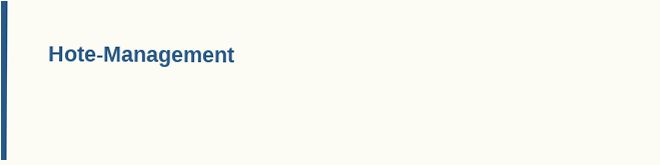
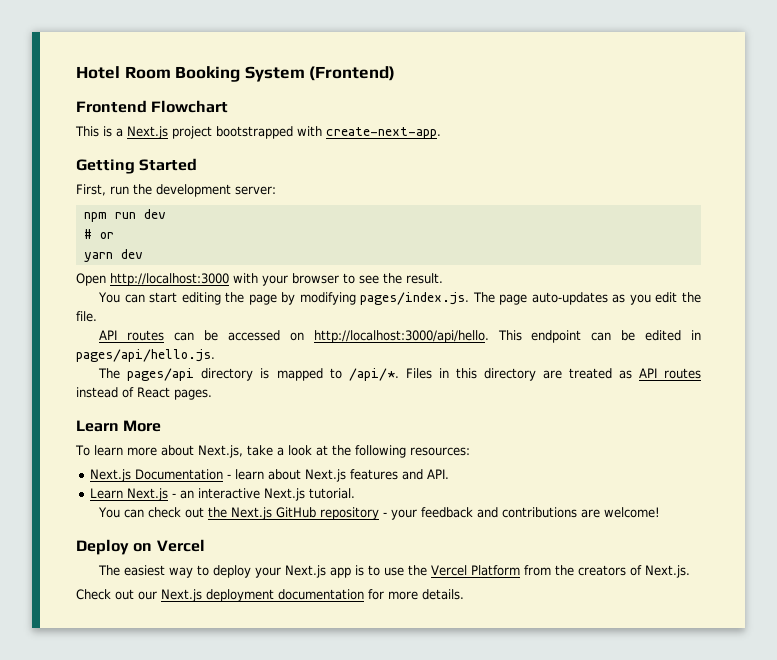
[48,46,235,68] Hote-Management -> [76,66,396,82] [76,100,229,113] [75,126,441,139] [76,158,198,174] [76,184,276,197] [83,209,166,222] [83,229,114,239] [83,249,143,262] [76,273,443,286] [98,292,702,305] [76,311,97,322] [99,330,702,343] [76,349,215,362] [98,368,701,381] [76,387,212,400] [76,420,162,432] [75,445,470,458] [90,469,450,482] [90,488,356,501] [98,507,661,520] [76,539,205,555] [98,565,691,578] [76,589,464,602] Hotel Room Booking System (Frontend) // Frontend Flowchart // This is a Next.js project bootstrapped with create-next-app. // Getting Started // First, run the development server: // npm run dev // # or // yarn dev // Open http://localhost:3000 with your browser to see the result. // You can start editing the page by modifying pages/index.js. The page auto-updates as you edit the file. // API routes can be accessed on http://localhost:3000/api/hello. This endpoint can be edited in pages/api/hello.js. // The pages/api directory is mapped to /api/*. Files in this directory are treated as API routes instead of React pages. // Learn More // To learn more about Next.js, take a look at the following resources: // Next.js Documentation - learn about Next.js features and API. // Learn Next.js - an interactive Next.js tutorial. // You can check out the Next.js GitHub repository - your feedback and contributions are welcome! // Deploy on Vercel // The easiest way to deploy your Next.js app is to use the Vercel Platform from the creators of Next.js. // Check out our Next.js deployment documentation for more details.

